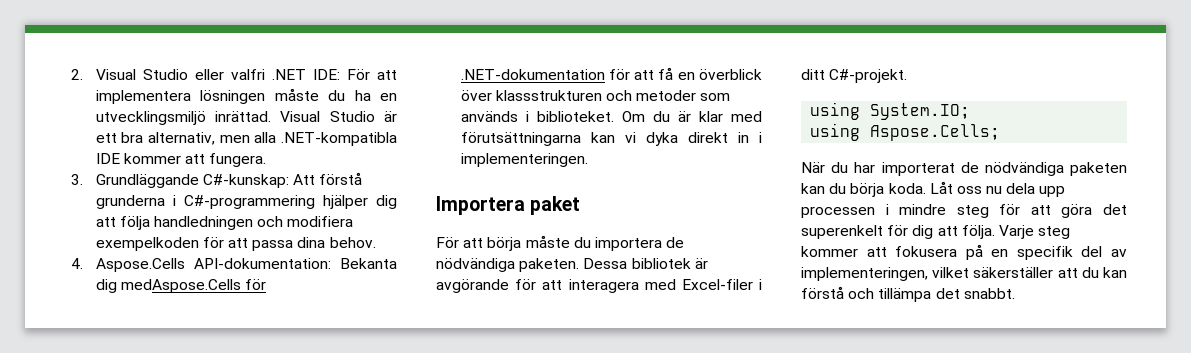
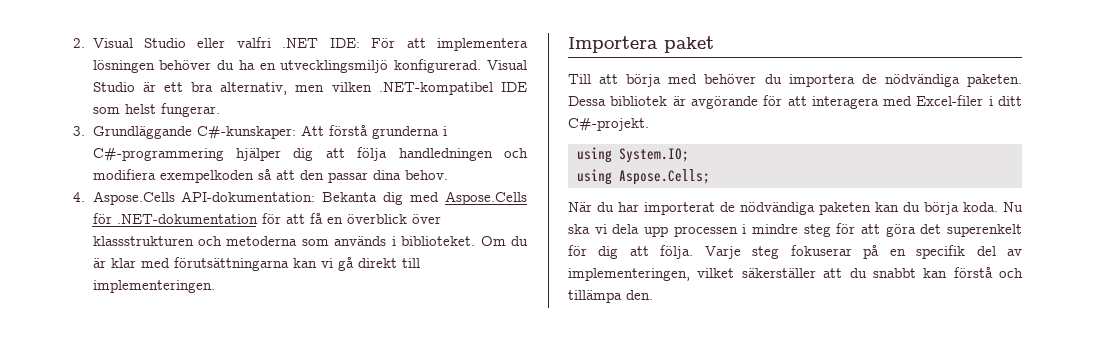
[274,88,319,101] måste -> [159,60,212,70] behöver
[214,111,271,122] inrättad. -> [394,59,482,73] konfigurerad.
[254,132,397,146] [95,153,267,167] alla .NET-kompatibla IDE kommer att fungera. -> [331,82,527,95] [92,103,220,117] vilken .NET-kompatibel IDE som helst fungerar.
[202,174,289,188] C#-kunskap: -> [196,125,296,139] C#-kunskaper:
[202,237,294,251] för att passa -> [257,169,368,183] så att den passar
[120,279,241,293] medAspose.Cells -> [410,191,527,205] med Aspose.Cells
[636,90,697,101] metoder -> [226,236,298,246] metoderna
[645,132,762,146] dyka direkt in i -> [337,257,420,271] gå direkt till
[436,237,459,248] För -> [568,74,591,84] Till
[525,235,570,248] måste -> [668,74,757,84] med behöver
[929,181,1003,194] Låt oss nu -> [1003,202,1023,212] [568,224,607,234] Nu ska vi
[801,246,958,257] kommer att fokusera -> [790,245,852,256] fokuserar
(1099, 272) none -> [872,268,916,278] snabbt
[935,288,1015,299] det snabbt. -> [626,290,653,300] den.

